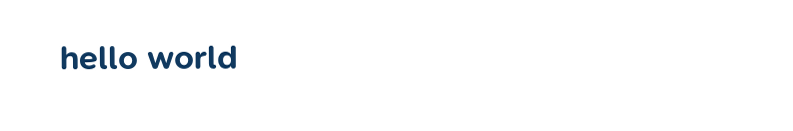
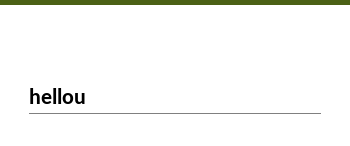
[59,45,240,71] hello world -> [29,88,86,104] hellou

